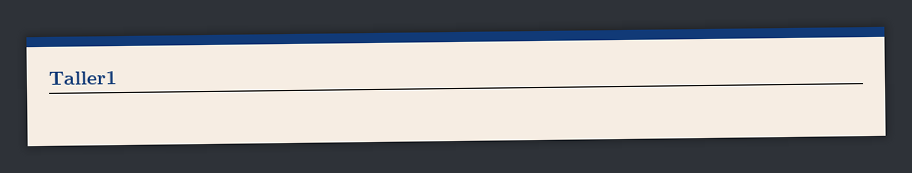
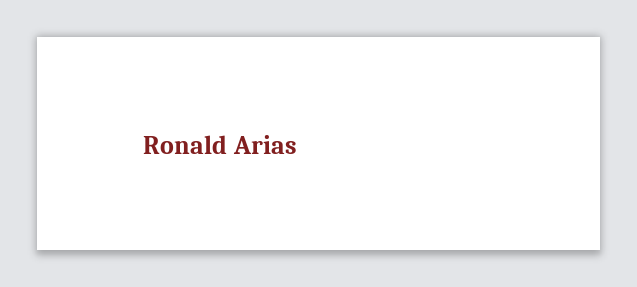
[48,71,117,85] Taller1 -> [143,135,297,154] Ronald Arias

